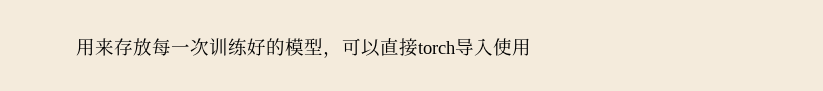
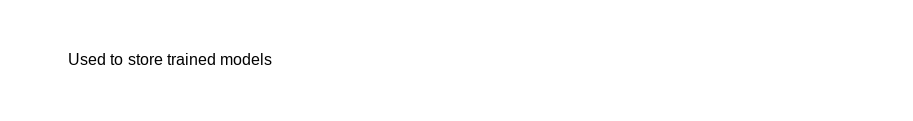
[76,38,531,58] 用来存放每一次训练好的模型，可以直接torch导入使用 -> [68,53,273,65] Used to store trained models

